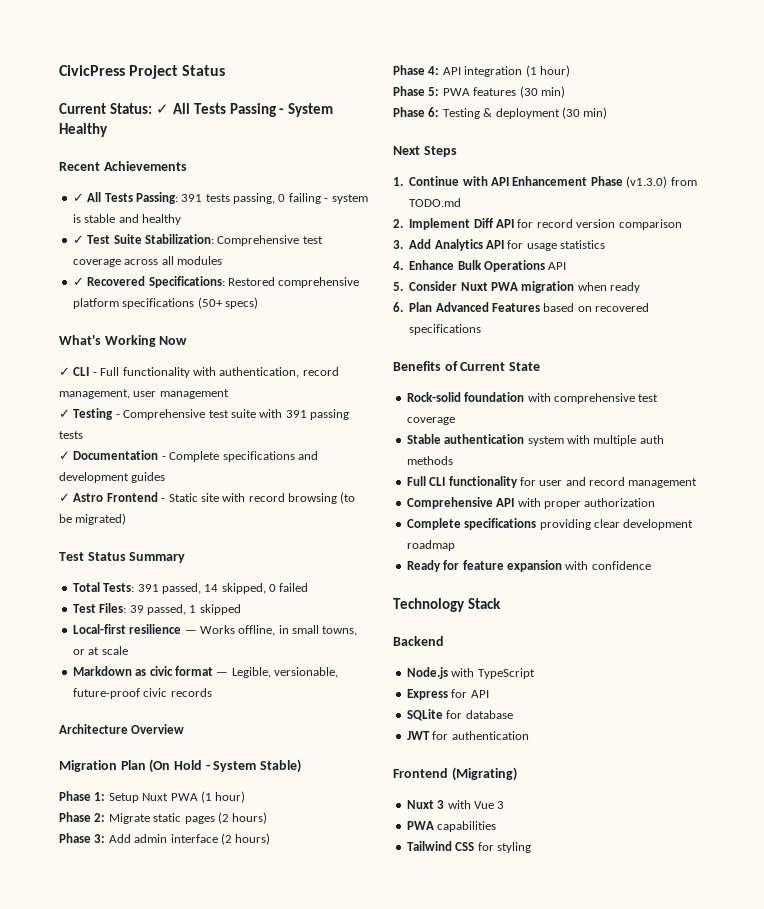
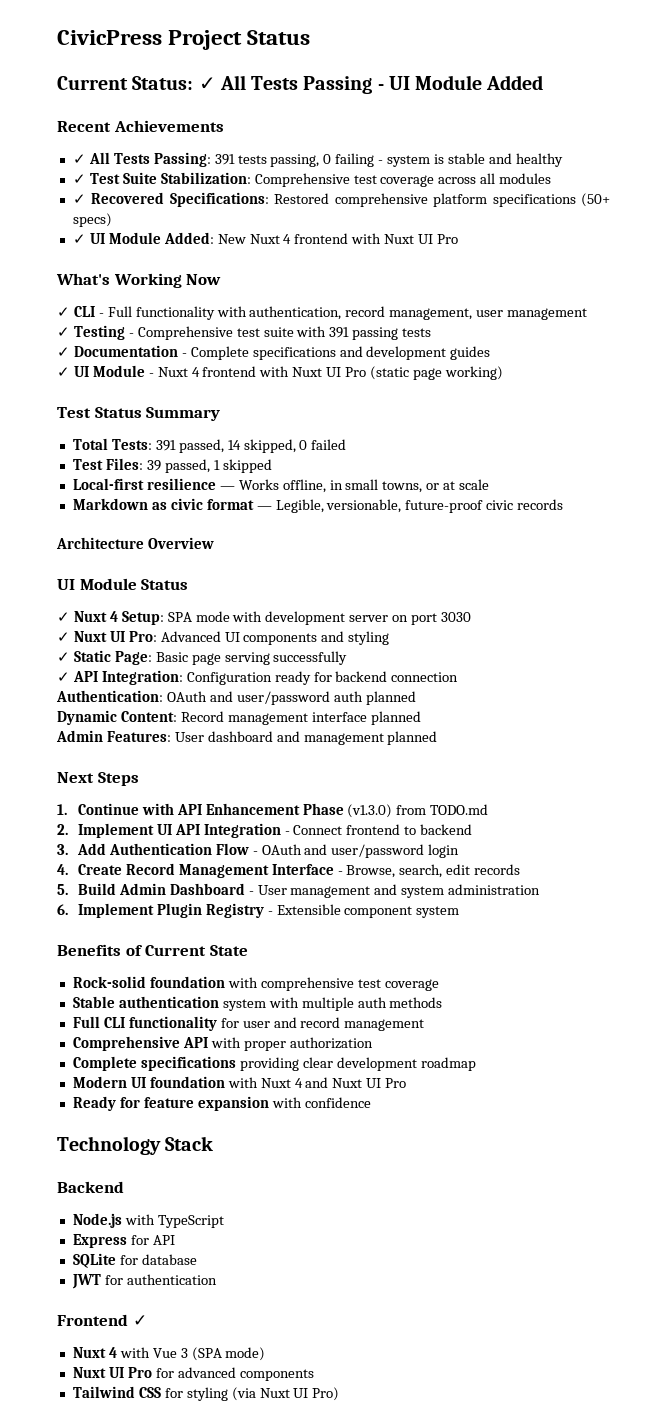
[288,103,334,117] [59,123,108,137] System Healthy -> [388,75,544,90] UI Module Added
(258, 303) none -> [72,232,459,244] // ✓ UI Module Added: New Nuxt 4 frontend with Nuxt UI Pro
[73,492,356,504] [59,513,127,525] Astro Frontend - Static site with record browsing (to be migrated) -> [73,365,503,380] UI Module - Nuxt 4 frontend with Nuxt UI Pro (static page working)
[59,759,301,773] [59,791,246,803] [59,812,268,824] [59,833,271,845] [393,65,570,77] [393,86,565,98] [393,107,608,119] Migration Plan (On Hold - System Stable) // Phase 1: Setup Nuxt PWA (1 hour) // Phase 2: Migrate static pages (2 hours) // Phase 3: Add admin interface (2 hours) // Phase 4: API integration (1 hour) // Phase 5: PWA features (30 min) // Phase 6: Testing & deployment (30 min) -> [57,578,189,590] [57,611,472,625] [57,631,390,645] [57,650,348,665] [57,670,459,685] [56,690,416,705] [57,710,421,725] [56,730,438,745] UI Module Status // ✓ Nuxt 4 Setup: SPA mode with development server on port 3030 // ✓ Nuxt UI Pro: Advanced UI components and styling // ✓ Static Page: Basic page serving successfully // ✓ API Integration: Configuration ready for backend connection // Authentication: OAuth and user/password auth planned // Dynamic Content: Record management interface planned // Admin Features: User dashboard and management planned
[473,218,682,230] [393,239,606,251] [393,260,567,272] [393,281,641,293] [393,302,650,312] [409,324,482,335] Diff API for record version comparison // 3. Add Analytics API for usage statistics // 4. Enhance Bulk Operations API // 5. Consider Nuxt PWA migration when ready // 6. Plan Advanced Features based on recovered specifications -> [156,823,473,838] [57,843,460,858] [57,863,521,878] [57,883,541,898] [57,903,460,918] UI API Integration - Connect frontend to backend // 3. Add Authentication Flow - OAuth and user/password login // 4. Create Record Management Interface - Browse, search, edit records // 5. Build Admin Dashboard - User management and system administration // 6. Implement Plugin Registry - Extensible component system
(455, 545) none -> [72,1076,407,1088] // Modern UI foundation with Nuxt 4 and Nuxt UI Pro
[451,767,517,781] [406,800,445,809] (Migrating) // Nuxt 3 -> [132,1315,147,1326] [72,1347,117,1358] ✓ // Nuxt 4
[406,821,497,832] // PWA capabilities -> [191,1347,266,1361] [72,1367,314,1381] (SPA mode) // Nuxt UI Pro for advanced components
(531, 847) none -> [231,1387,340,1401] (via Nuxt UI Pro)

